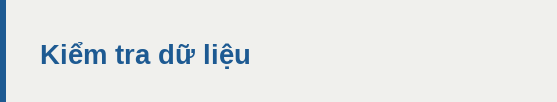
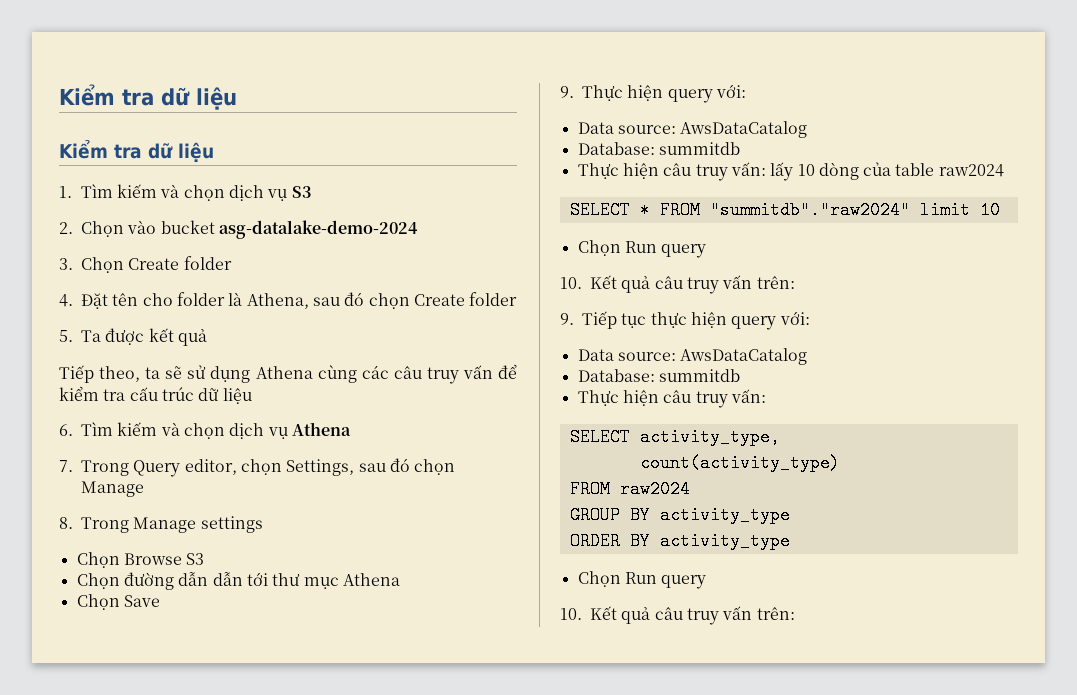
[40,42,251,69] Kiểm tra dữ liệu -> [59,84,237,110] [59,139,214,163] [59,184,311,201] [59,220,418,239] [59,256,232,273] [59,292,518,309] [59,328,207,346] [59,364,517,384] [59,386,252,404] [59,422,351,439] [59,458,456,477] [81,481,144,497] [59,516,263,533] [76,552,205,568] [76,572,400,590] [76,594,160,610] [560,84,746,103] [577,121,808,138] [577,142,740,155] [577,162,1004,181] [569,201,1000,219] [577,240,707,258] [560,275,795,294] [560,311,810,330] [577,348,808,365] [577,369,740,382] [577,389,766,408] [569,428,780,446] [639,454,840,472] [569,480,690,498] [569,506,790,524] [569,532,790,550] [577,571,707,589] [560,606,795,625] Kiểm tra dữ liệu // Kiểm tra dữ liệu // 1. Tìm kiếm và chọn dịch vụ S3 // 2. Chọn vào bucket asg-datalake-demo-2024 // 3. Chọn Create folder // 4. Đặt tên cho folder là Athena, sau đó chọn Create folder // 5. Ta được kết quả // Tiếp theo, ta sẽ sử dụng Athena cùng các câu truy vấn để kiểm tra cấu trúc dữ liệu // 6. Tìm kiếm và chọn dịch vụ Athena // 7. Trong Query editor, chọn Settings, sau đó chọn Manage // 8. Trong Manage settings // Chọn Browse S3 // Chọn đường dẫn dẫn tới thư mục Athena // Chọn Save // 9. Thực hiện query với: // Data source: AwsDataCatalog // Database: summitdb // Thực hiện câu truy vấn: lấy 10 dòng của table raw2024 // SELECT * FROM "summitdb"."raw2024" limit 10 // Chọn Run query // 10. Kết quả câu truy vấn trên: // 9. Tiếp tục thực hiện query với: // Data source: AwsDataCatalog // Database: summitdb // Thực hiện câu truy vấn: // SELECT activity_type, // count(activity_type) // FROM raw2024 // GROUP BY activity_type // ORDER BY activity_type // Chọn Run query // 10. Kết quả câu truy vấn trên:

